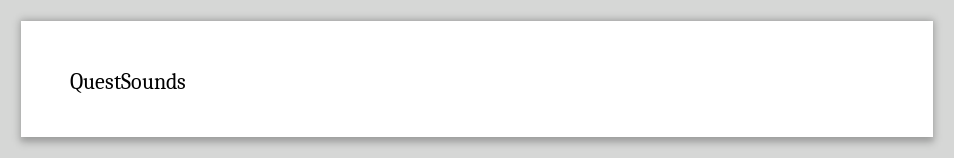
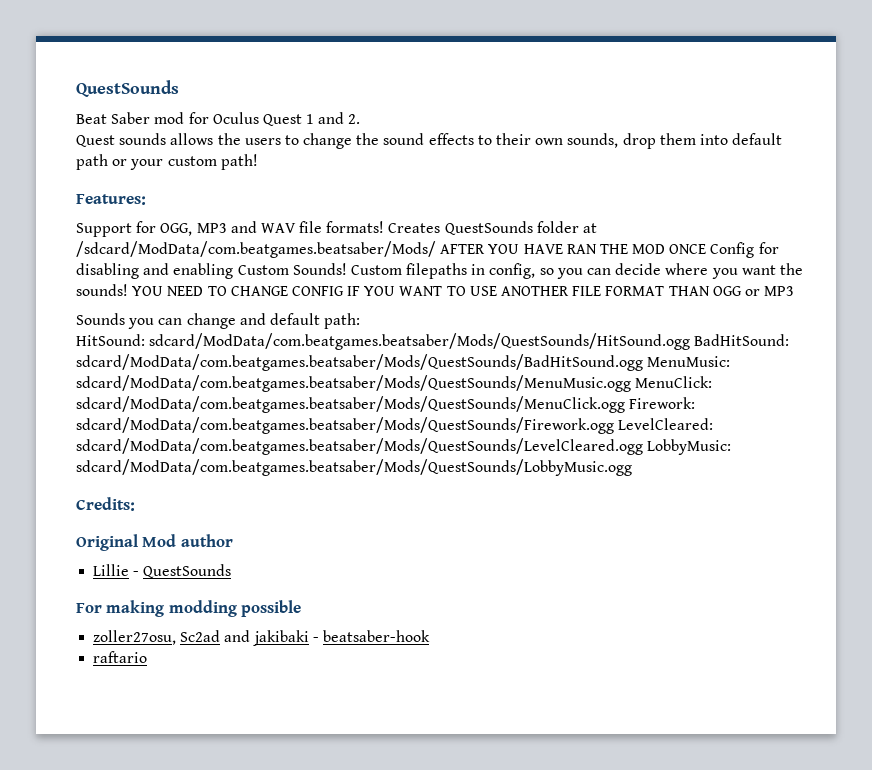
[70,73,186,93] QuestSounds -> [76,80,179,97] [76,112,361,126] [76,133,783,149] [76,154,258,170] [76,194,146,205] [76,221,598,237] [76,241,779,258] [76,263,803,279] [76,284,795,296] [76,313,361,329] [76,333,790,350] [76,354,731,371] [76,375,713,392] [76,396,696,413] [76,417,714,434] [76,438,732,455] [76,459,632,476] [76,497,135,511] [76,534,233,551] [93,564,232,578] [76,600,302,617] [93,630,430,646] [93,651,148,663] QuestSounds // Beat Saber mod for Oculus Quest 1 and 2. // Quest sounds allows the users to change the sound effects to their own sounds, drop them into default path or your custom path! // Features: // Support for OGG, MP3 and WAV file formats! Creates QuestSounds folder at /sdcard/ModData/com.beatgames.beatsaber/Mods/ AFTER YOU HAVE RAN THE MOD ONCE Config for disabling and enabling Custom Sounds! Custom filepaths in config, so you can decide where you want the sounds! YOU NEED TO CHANGE CONFIG IF YOU WANT TO USE ANOTHER FILE FORMAT THAN OGG or MP3 // Sounds you can change and default path: // HitSound: sdcard/ModData/com.beatgames.beatsaber/Mods/QuestSounds/HitSound.ogg BadHitSound: sdcard/ModData/com.beatgames.beatsaber/Mods/QuestSounds/BadHitSound.ogg MenuMusic: sdcard/ModData/com.beatgames.beatsaber/Mods/QuestSounds/MenuMusic.ogg MenuClick: sdcard/ModData/com.beatgames.beatsaber/Mods/QuestSounds/MenuClick.ogg Firework: sdcard/ModData/com.beatgames.beatsaber/Mods/QuestSounds/Firework.ogg LevelCleared: sdcard/ModData/com.beatgames.beatsaber/Mods/QuestSounds/LevelCleared.ogg LobbyMusic: sdcard/ModData/com.beatgames.beatsaber/Mods/QuestSounds/LobbyMusic.ogg // Credits: // Original Mod author // Lillie - QuestSounds // For making modding possible // zoller27osu, Sc2ad and jakibaki - beatsaber-hook // raftario

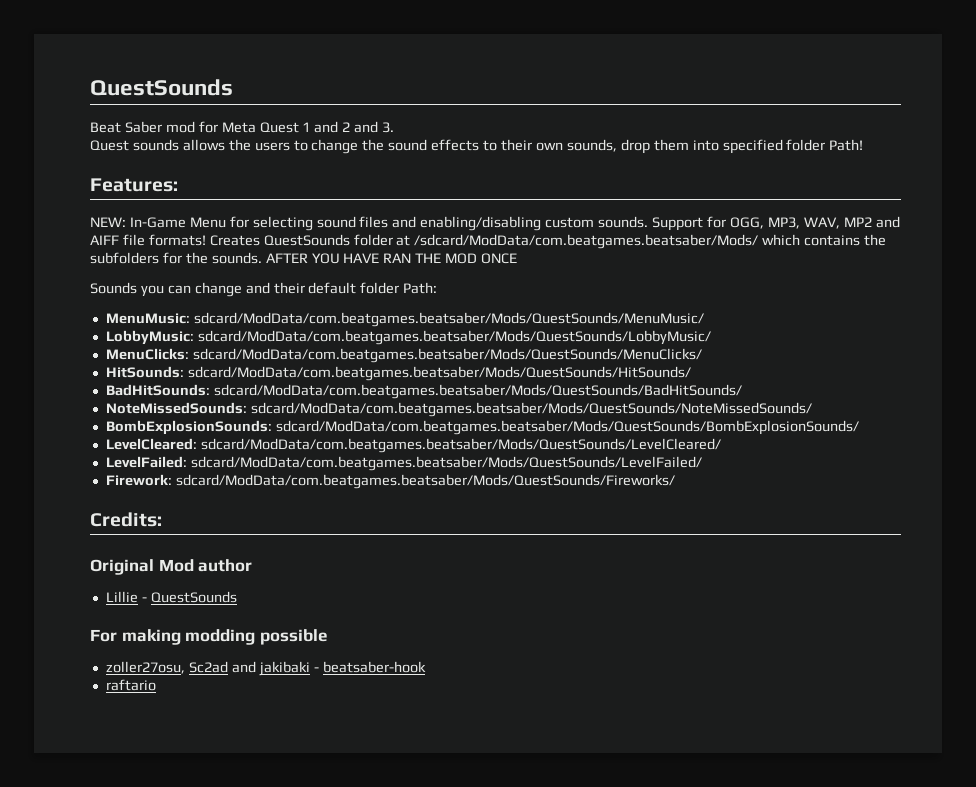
[212,112,259,124] Oculus -> [221,122,256,133] Meta
[348,114,361,124] 2. -> [342,121,395,133] 2 and 3.
[732,133,783,145] [76,154,258,170] [76,194,146,205] [76,221,296,237] default path or your custom path! // Features: // Support for OGG, MP3 and WAV -> [722,139,864,154] [90,178,178,192] [90,216,900,231] [90,235,119,245] specified folder Path! // Features: // NEW: In-Game Menu for selecting sound files and enabling/disabling custom sounds. Support for OGG, MP3, WAV, MP2 and AIFF
(436, 249) none -> [762,234,887,246] [90,252,262,264] which contains the subfolders for the sounds.
[710,242,779,258] [76,263,803,279] [76,284,795,296] Config for disabling and enabling Custom Sounds! Custom filepaths in config, so you can decide where you want the sounds! YOU NEED TO CHANGE CONFIG IF YOU WANT TO USE ANOTHER FILE FORMAT THAN OGG or MP3 -> (518, 258) none
[269,313,361,329] [76,333,790,350] [76,354,731,371] [76,375,713,392] [76,396,696,413] [76,417,714,434] [76,438,732,455] [76,459,632,476] default path: // HitSound: sdcard/ModData/com.beatgames.beatsaber/Mods/QuestSounds/HitSound.ogg BadHitSound: sdcard/ModData/com.beatgames.beatsaber/Mods/QuestSounds/BadHitSound.ogg MenuMusic: sdcard/ModData/com.beatgames.beatsaber/Mods/QuestSounds/MenuMusic.ogg MenuClick: sdcard/ModData/com.beatgames.beatsaber/Mods/QuestSounds/MenuClick.ogg Firework: sdcard/ModData/com.beatgames.beatsaber/Mods/QuestSounds/Firework.ogg LevelCleared: sdcard/ModData/com.beatgames.beatsaber/Mods/QuestSounds/LevelCleared.ogg LobbyMusic: sdcard/ModData/com.beatgames.beatsaber/Mods/QuestSounds/LobbyMusic.ogg -> [273,282,438,294] [105,312,704,327] [105,330,711,345] [105,348,702,363] [105,366,691,381] [105,384,742,399] [105,402,812,417] [105,420,859,435] [105,438,721,453] [105,456,702,471] [105,474,675,489] their default folder Path: // MenuMusic: sdcard/ModData/com.beatgames.beatsaber/Mods/QuestSounds/MenuMusic/ // LobbyMusic: sdcard/ModData/com.beatgames.beatsaber/Mods/QuestSounds/LobbyMusic/ // MenuClicks: sdcard/ModData/com.beatgames.beatsaber/Mods/QuestSounds/MenuClicks/ // HitSounds: sdcard/ModData/com.beatgames.beatsaber/Mods/QuestSounds/HitSounds/ // BadHitSounds: sdcard/ModData/com.beatgames.beatsaber/Mods/QuestSounds/BadHitSounds/ // NoteMissedSounds: sdcard/ModData/com.beatgames.beatsaber/Mods/QuestSounds/NoteMissedSounds/ // BombExplosionSounds: sdcard/ModData/com.beatgames.beatsaber/Mods/QuestSounds/BombExplosionSounds/ // LevelCleared: sdcard/ModData/com.beatgames.beatsaber/Mods/QuestSounds/LevelCleared/ // LevelFailed: sdcard/ModData/com.beatgames.beatsaber/Mods/QuestSounds/LevelFailed/ // Firework: sdcard/ModData/com.beatgames.beatsaber/Mods/QuestSounds/Fireworks/

